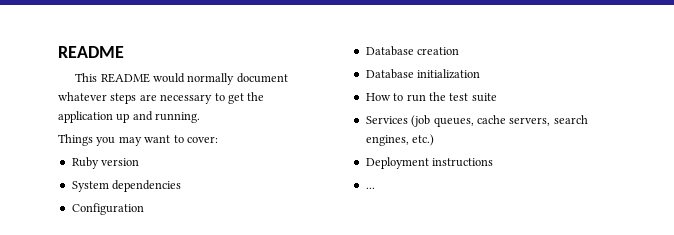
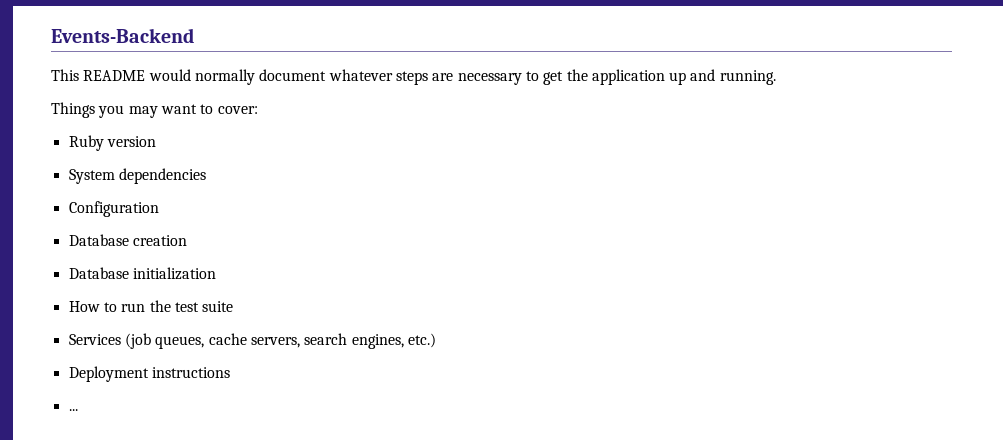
[58,46,124,58] README -> [51,28,194,43] Events-Backend

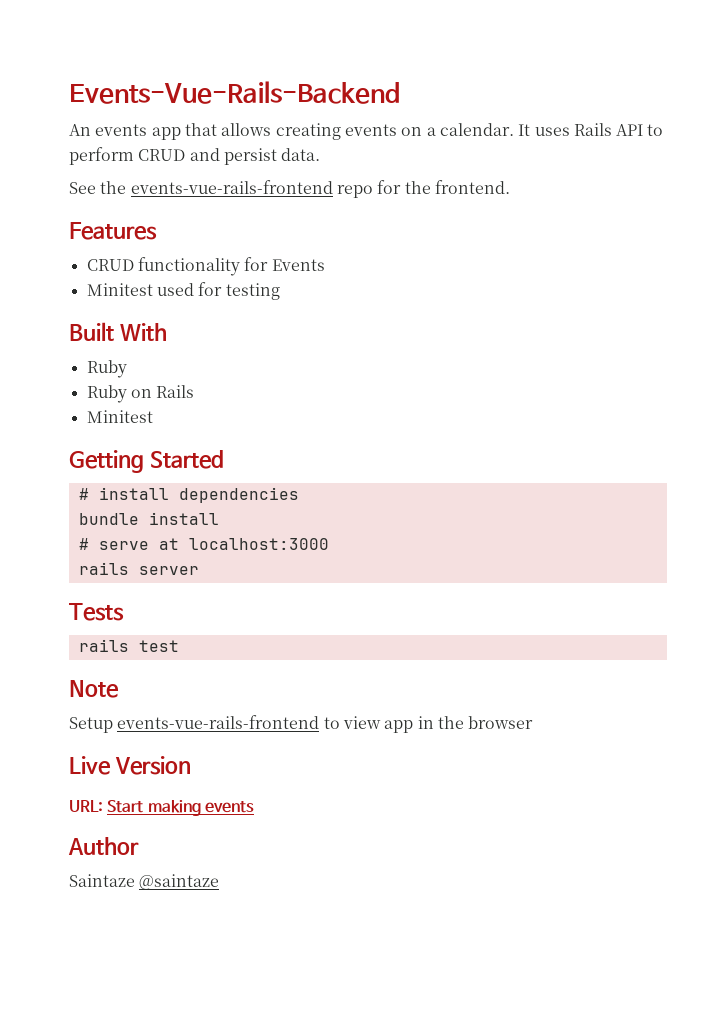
[51,28,194,43] [51,69,776,85] [51,102,258,118] [68,135,156,151] [68,168,206,184] [68,201,159,217] [68,234,187,246] [68,267,216,280] [68,300,234,312] [68,333,436,349] [68,366,230,382] [68,409,78,411] Events-Backend // This README would normally document whatever steps are necessary to get the application up and running. // Things you may want to cover: // Ruby version // System dependencies // Configuration // Database creation // Database initialization // How to run the test suite // Services (job queues, cache servers, search engines, etc.) // Deployment instructions // ... -> [69,81,400,104] [69,123,664,140] [69,147,321,165] [69,180,510,198] [69,222,157,240] [86,257,325,276] [86,282,280,300] [69,322,167,341] [86,360,127,378] [86,385,195,403] [86,410,153,423] [69,450,224,473] [78,487,299,503] [78,512,219,525] [78,538,329,550] [78,562,199,575] [69,603,124,621] [78,639,179,652] [69,680,119,698] [69,715,534,733] [69,756,191,775] [69,800,254,816] [68,837,139,855] [69,874,220,890] Events-Vue-Rails-Backend // An events app that allows creating events on a calendar. It uses Rails API to perform CRUD and persist data. // See the events-vue-rails-frontend repo for the frontend. // Features // CRUD functionality for Events // Minitest used for testing // Built With // Ruby // Ruby on Rails // Minitest // Getting Started // # install dependencies // bundle install // # serve at localhost:3000 // rails server // Tests // rails test // Note // Setup events-vue-rails-frontend to view app in the browser // Live Version // URL: Start making events // Author // Saintaze @saintaze

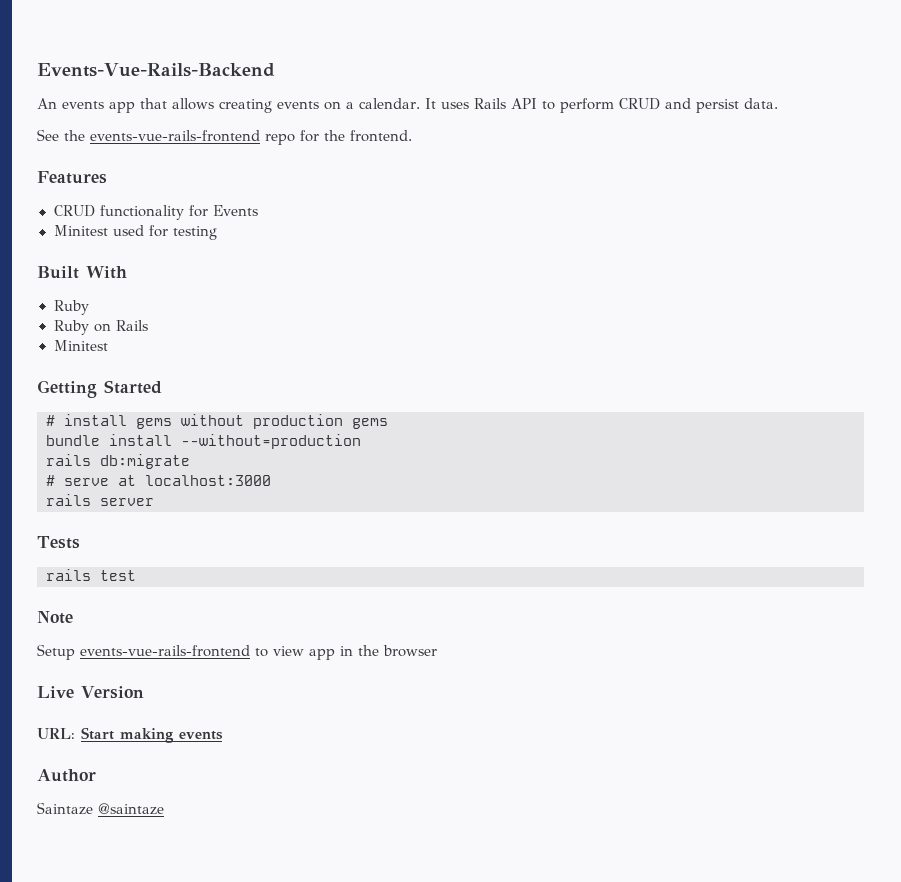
[178,487,299,503] dependencies -> [136,414,388,429] gems without production gems
(219, 518) none -> [181,434,361,449] [46,454,190,469] --without=production // rails db:migrate

